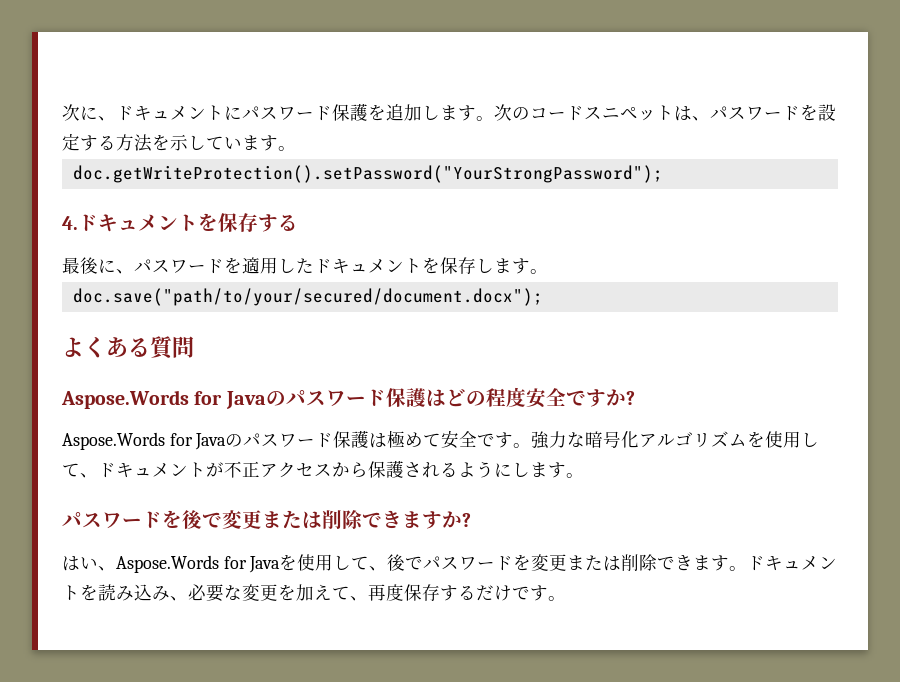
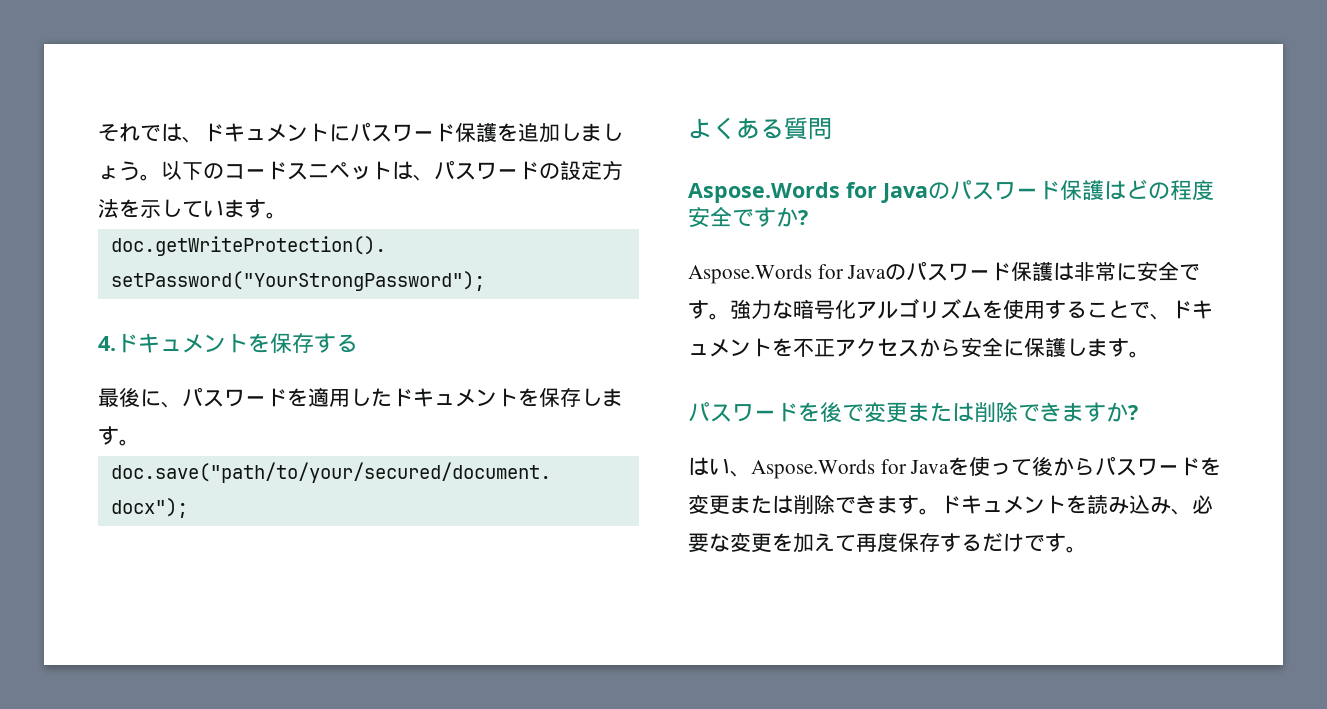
[62,104,98,121] 次に -> [98,123,182,142] それでは
[458,104,512,121] す。次 -> [602,123,623,141] [98,161,203,181] しょう。以下
[800,104,836,121] [62,133,116,151] を設定する -> [539,160,602,180] の設定
[387,430,442,448] 極めて -> [1074,262,1138,281] 非常に
[801,432,820,447] [62,462,224,478] して、ドキュメントが -> [1045,300,1213,320] [688,338,793,357] することで、ドキュメントを
[368,460,512,478] 保護されるように -> [961,337,1066,357] 安全に保護
[315,554,424,571] 用して、後で -> [990,456,1096,476] って後から
[350,596,368,601] 、 -> (856, 543) none

